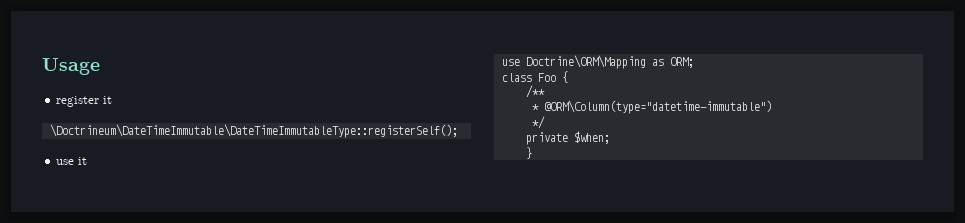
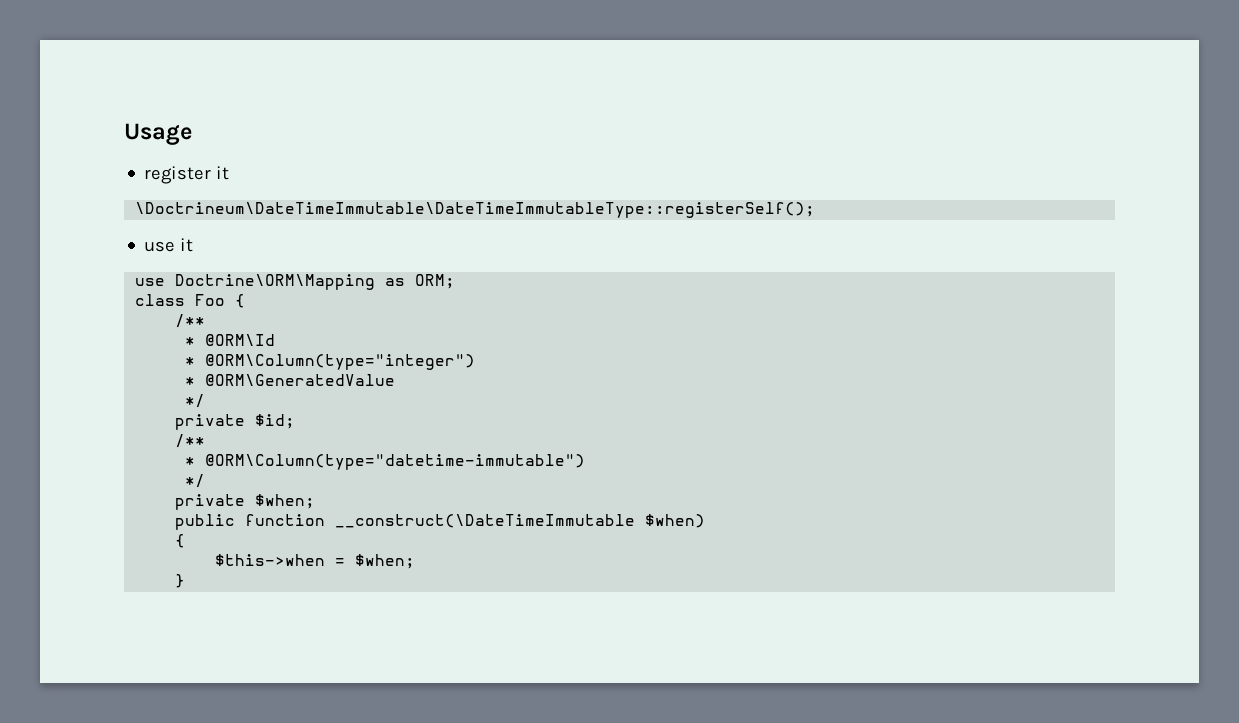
(545, 91) none -> [185,334,276,346] [185,354,476,370] [185,374,396,386] [185,394,206,408] [175,414,296,430] [175,434,206,448] // * @ORM\Id // * @ORM\Column(type="integer") // * @ORM\GeneratedValue // */ // private $id; // /**
(610, 137) none -> [175,514,706,530] [175,534,186,548] [215,554,416,569] // public function __construct(\DateTimeImmutable $when) // { // $this->when = $when;

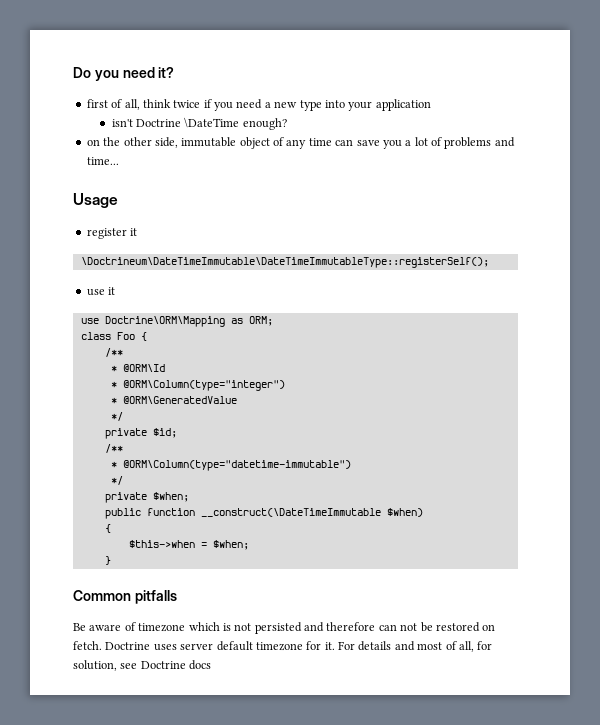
(124, 134) none -> [73,67,175,81] [86,99,431,111] [111,117,287,130] [86,137,515,149] [86,157,119,165] Do you need it? // first of all, think twice if you need a new type into your application // isn't Doctrine \DateTime enough? // on the other side, immutable object of any time can save you a lot of problems and time... //
(186, 581) none -> [73,590,177,604] [73,622,496,634] [73,641,493,652] [73,660,212,671] // Common pitfalls // Be aware of timezone which is not persisted and therefore can not be restored on fetch. Doctrine uses server default timezone for it. For details and most of all, for solution, see Doctrine docs

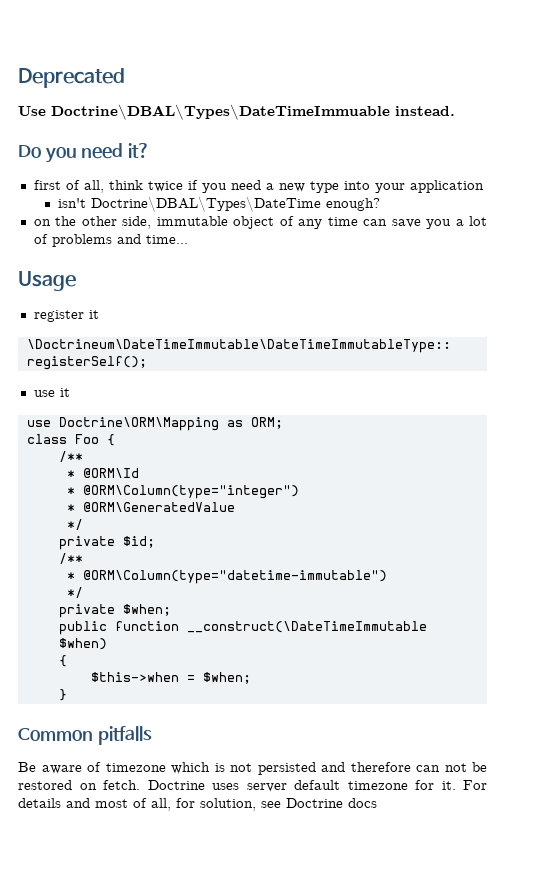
(73, 72) none -> [18,68,125,88] [18,104,455,120] Deprecated // Use Doctrine\DBAL\Types\DateTimeImmuable instead. //
[136,117,240,128] Doctrine \DateTime -> [91,196,322,212] Doctrine\DBAL\Types\DateTime

